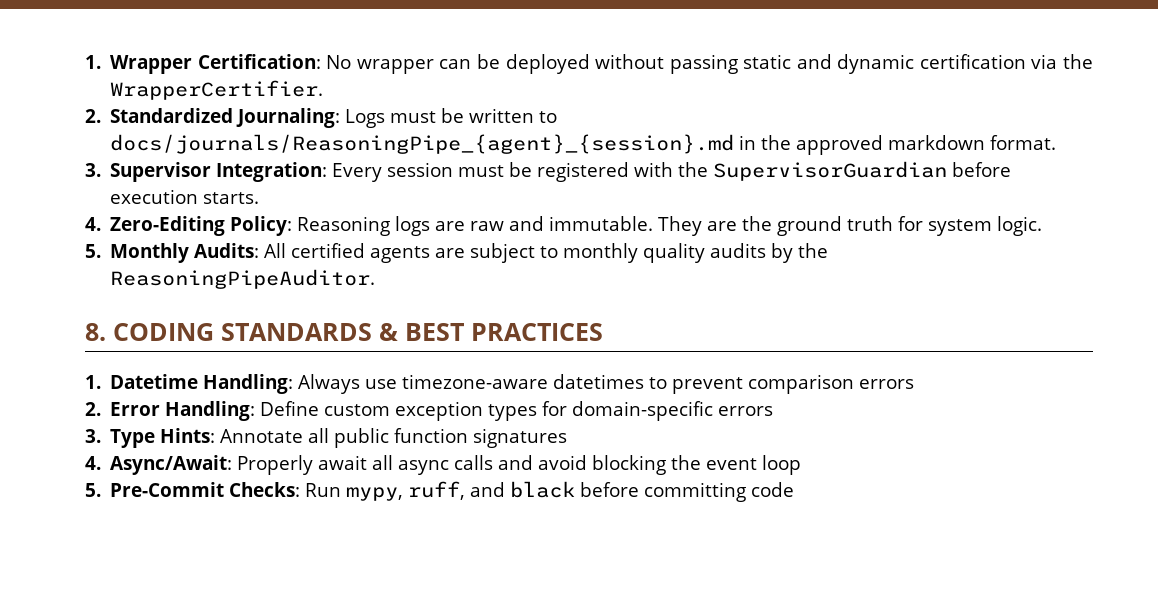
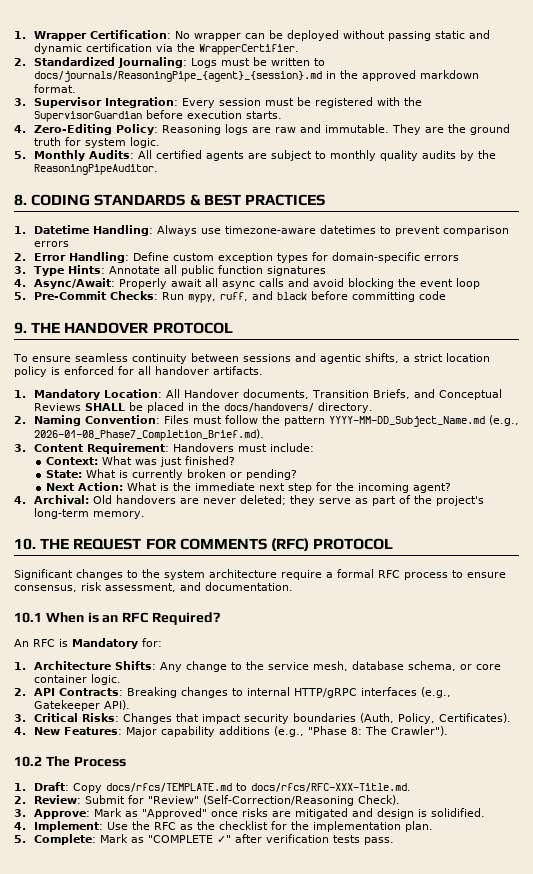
(795, 489) none -> [14,322,233,334] [13,353,490,364] [14,366,263,377] [14,389,502,400] [33,402,373,413] [14,415,519,427] [33,429,264,441] [14,443,314,454] [45,456,235,467] [45,469,297,480] [45,482,451,493] [14,495,484,506] [33,508,145,519] [14,538,394,551] [14,569,506,580] [14,582,293,592] [14,612,220,625] [14,638,162,649] [14,661,501,672] [33,674,121,685] [14,687,451,698] [33,700,130,711] [14,713,511,724] [14,726,448,737] [14,756,126,767] [14,782,411,793] [14,795,400,806] [14,808,485,819] [14,821,433,832] [14,834,394,845] // 9. THE HANDOVER PROTOCOL // To ensure seamless continuity between sessions and agentic shifts, a strict location policy is enforced for all handover artifacts. // 1. Mandatory Location: All Handover documents, Transition Briefs, and Conceptual Reviews SHALL be placed in the docs/handovers/ directory. // 2. Naming Convention: Files must follow the pattern YYYY-MM-DD_Subject_Name.md (e.g., 2026-01-08_Phase7_Completion_Brief.md). // 3. Content Requirement: Handovers must include: // Context: What was just finished? // State: What is currently broken or pending? // Next Action: What is the immediate next step for the incoming agent? // 4. Archival: Old handovers are never deleted; they serve as part of the project's long-term memory. // 10. THE REQUEST FOR COMMENTS (RFC) PROTOCOL // Significant changes to the system architecture require a formal RFC process to ensure consensus, risk assessment, and documentation. // 10.1 When is an RFC Required? // An RFC is Mandatory for: // 1. Architecture Shifts: Any change to the service mesh, database schema, or core container logic. // 2. API Contracts: Breaking changes to internal HTTP/gRPC interfaces (e.g., Gatekeeper API). // 3. Critical Risks: Changes that impact security boundaries (Auth, Policy, Certificates). // 4. New Features: Major capability additions (e.g., "Phase 8: The Crawler"). // 10.2 The Process // 1. Draft: Copy docs/rfcs/TEMPLATE.md to docs/rfcs/RFC-XXX-Title.md. // 2. Review: Submit for "Review" (Self-Correction/Reasoning Check). // 3. Approve: Mark as "Approved" once risks are mitigated and design is solidified. // 4. Implement: Use the RFC as the checklist for the implementation plan. // 5. Complete: Mark as "COMPLETE ✓" after verification tests pass.

